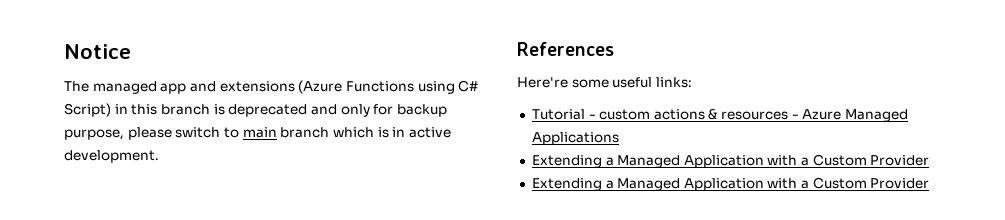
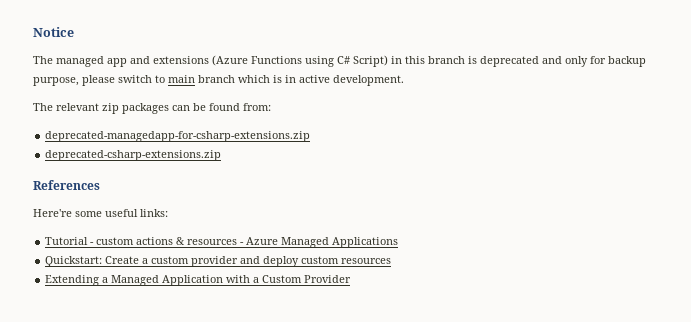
(159, 156) none -> [33,103,271,114] [45,131,311,142] [45,150,222,161] // The relevant zip packages can be found from: // deprecated-managedapp-for-csharp-extensions.zip // deprecated-csharp-extensions.zip
[531,154,930,168] Extending a Managed Application with a Custom Provider -> [45,256,392,267] Quickstart: Create a custom provider and deploy custom resources

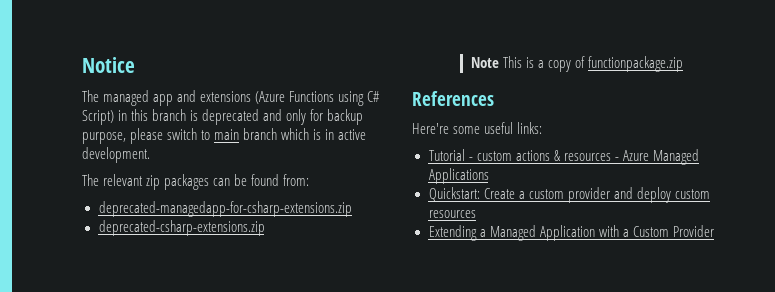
(222, 155) none -> [470,56,684,72] // Note This is a copy of functionpackage.zip

